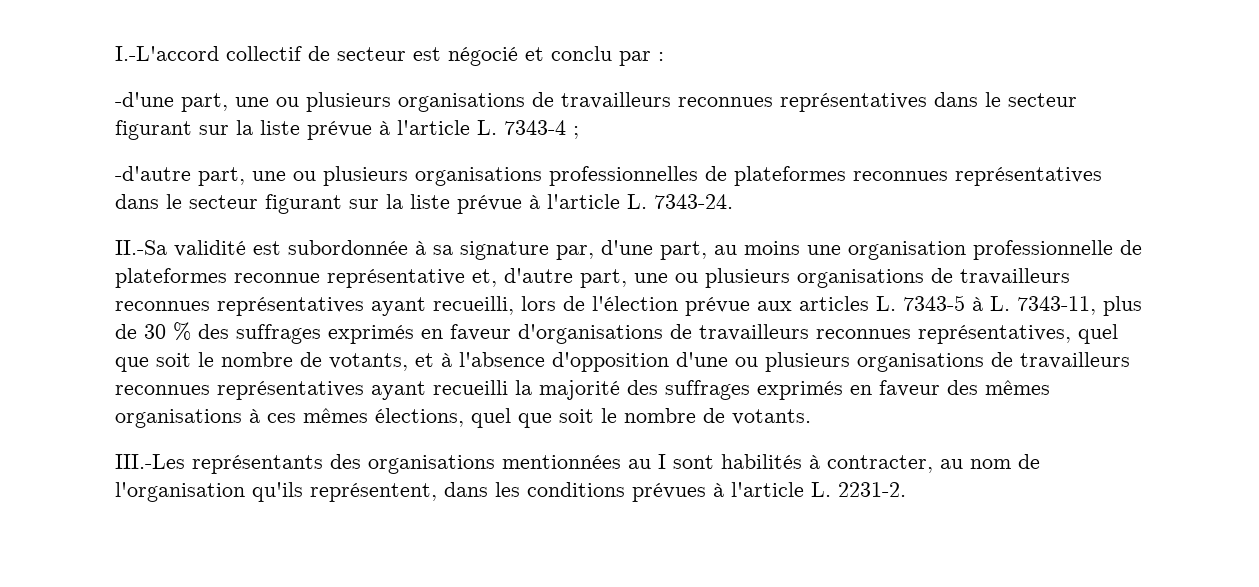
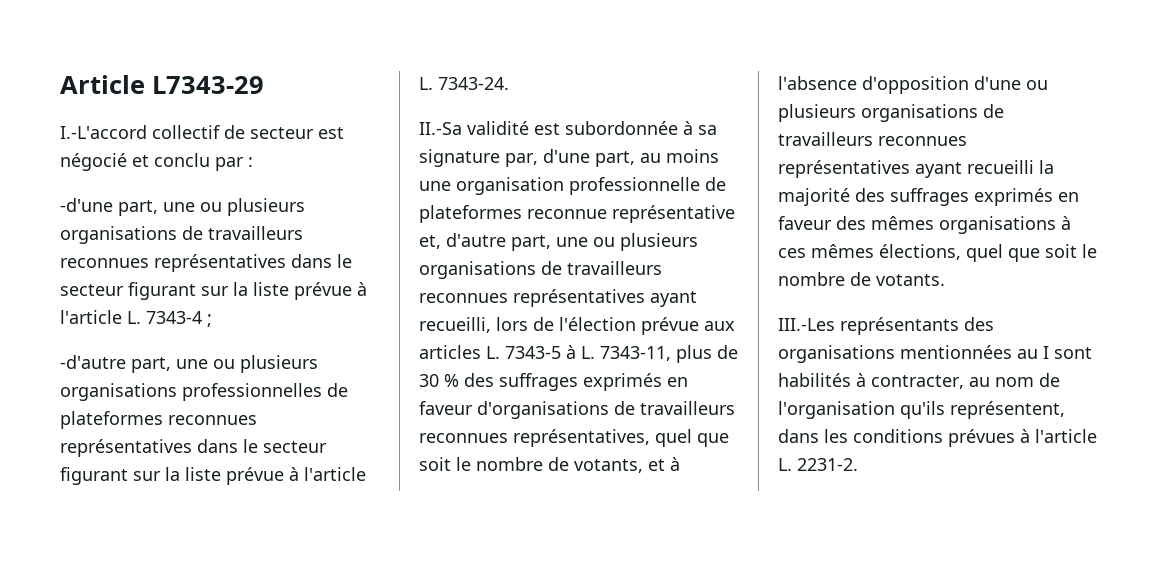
(115, 53) none -> [60,75,264,94] Article L7343-29 //

